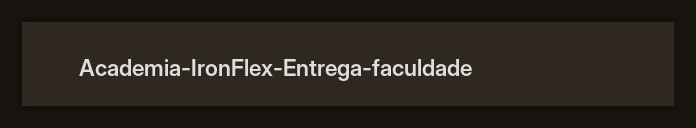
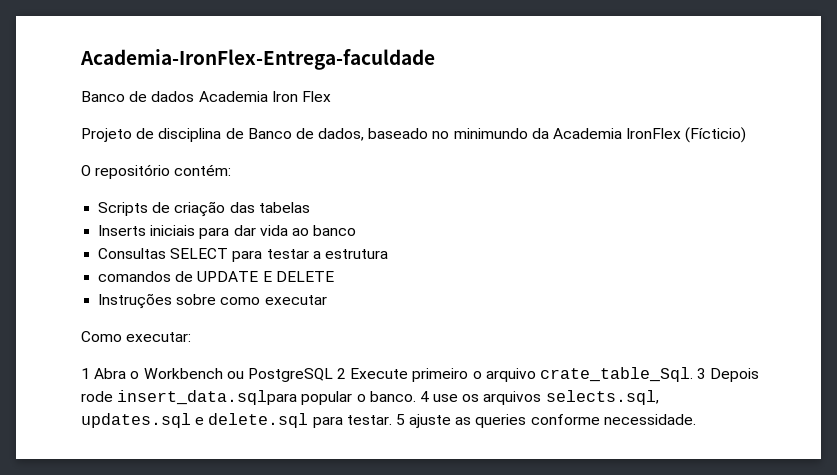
(472, 70) none -> [81,91,331,102] [81,127,747,143] [81,164,232,179] [98,201,310,217] [98,225,357,239] [98,248,388,262] [98,271,334,282] [98,293,327,309] [81,331,192,342] [81,367,760,382] [81,390,659,405] [81,413,696,428] // Banco de dados Academia Iron Flex // Projeto de disciplina de Banco de dados, baseado no minimundo da Academia IronFlex (Fícticio) // O repositório contém: // Scripts de criação das tabelas // Inserts iniciais para dar vida ao banco // Consultas SELECT para testar a estrutura // comandos de UPDATE E DELETE // Instruções sobre como executar // Como executar: // 1 Abra o Workbench ou PostgreSQL 2 Execute primeiro o arquivo crate_table_Sql. 3 Depois rode insert_data.sqlpara popular o banco. 4 use os arquivos selects.sql, updates.sql e delete.sql para testar. 5 ajuste as queries conforme necessidade.

